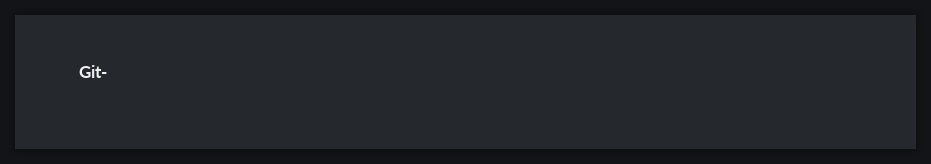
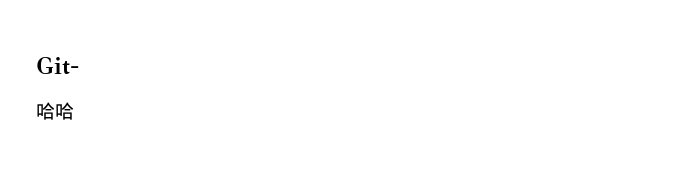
(107, 71) none -> [36,102,74,120] // 哈哈

